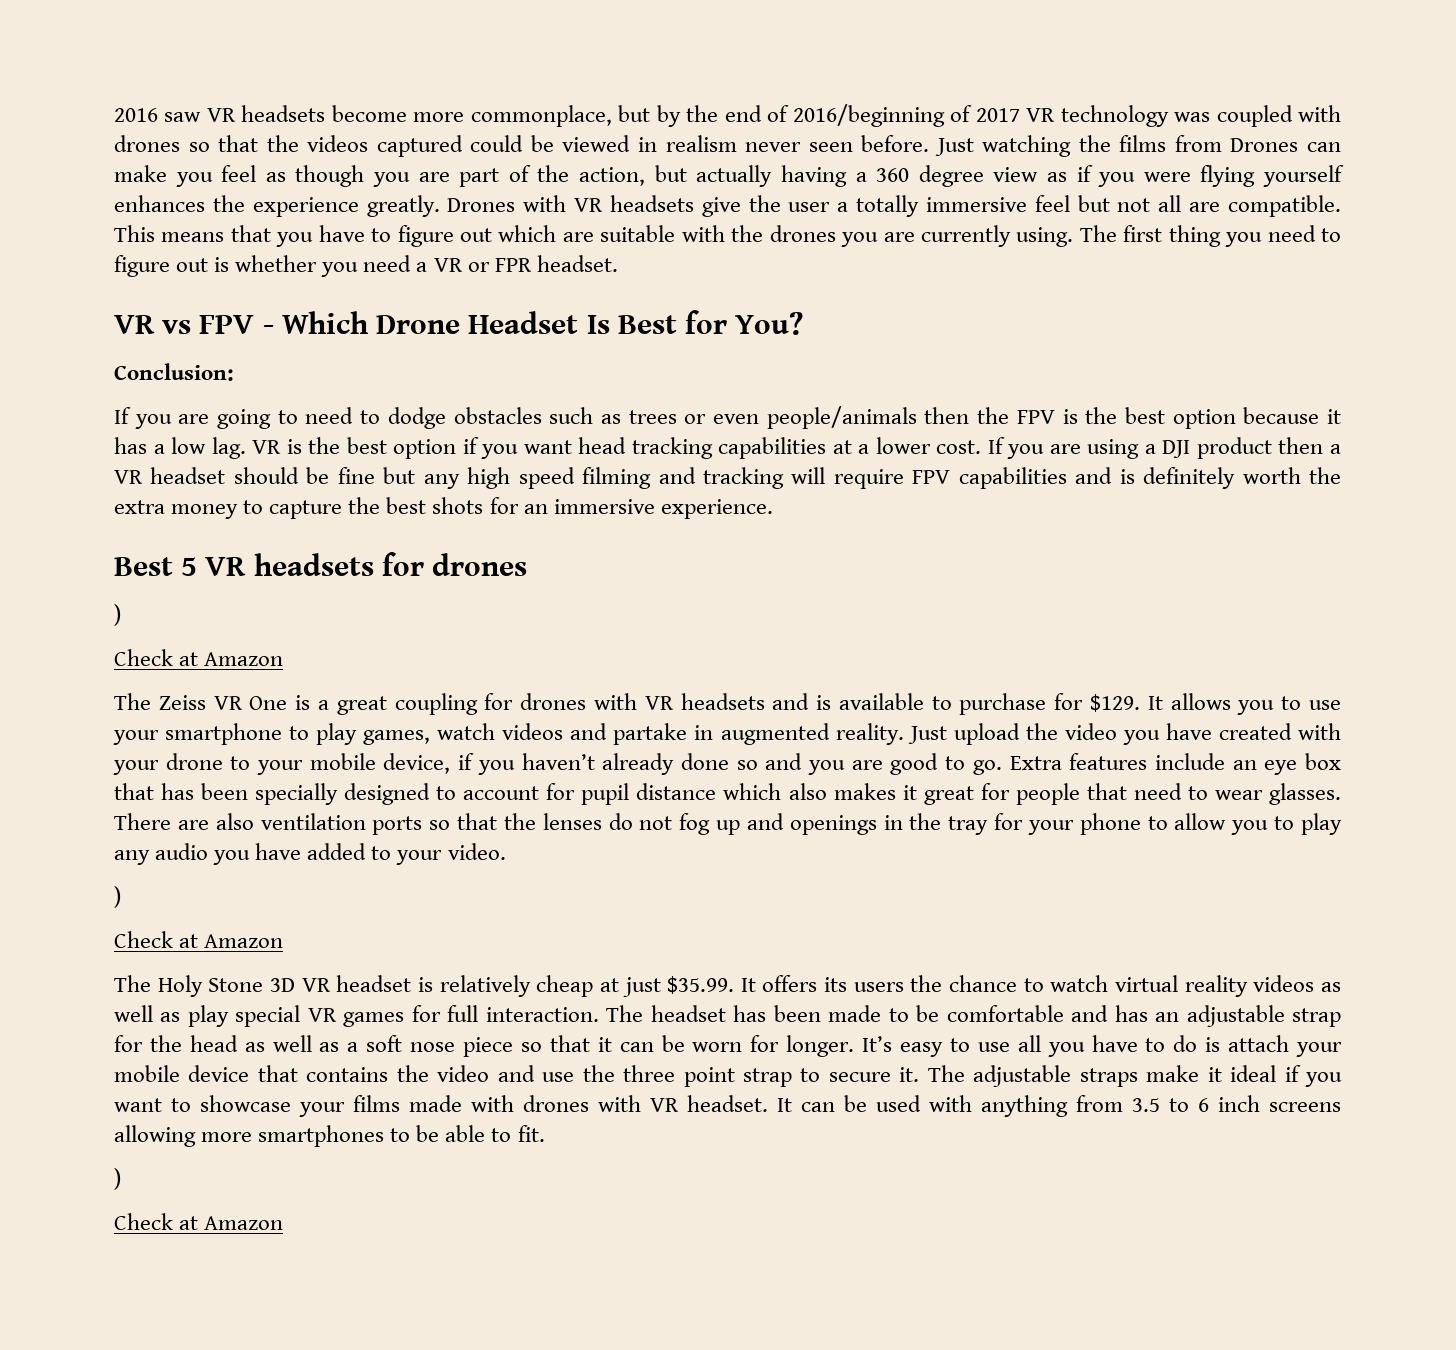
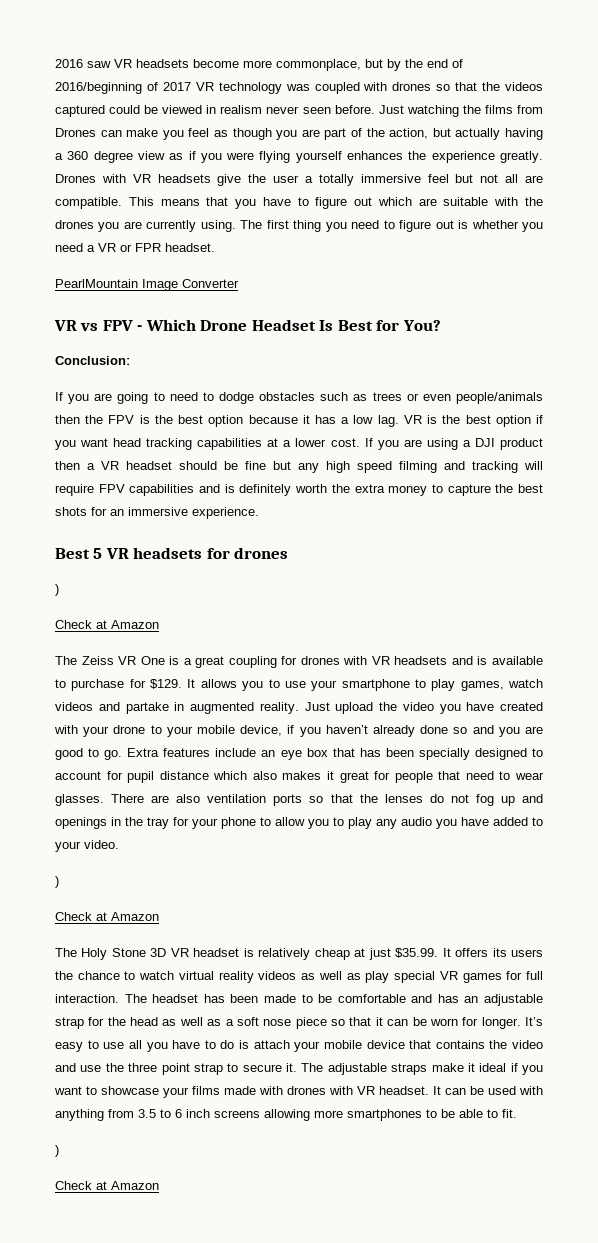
(618, 263) none -> [55,279,239,291] // PearlMountain Image Converter

